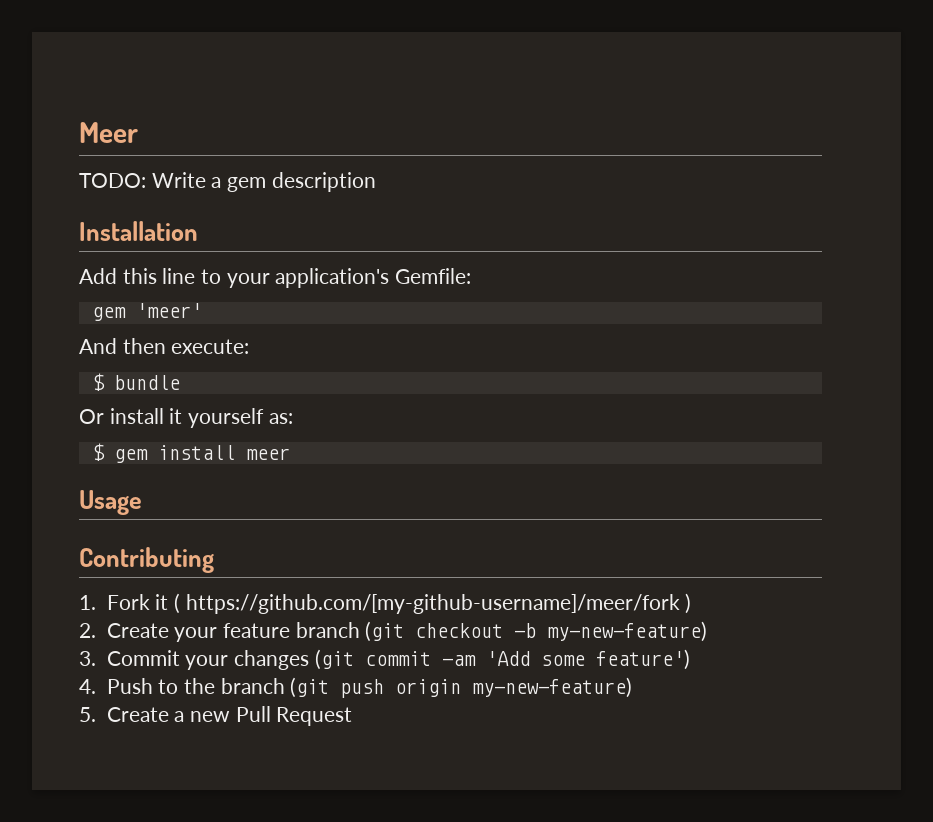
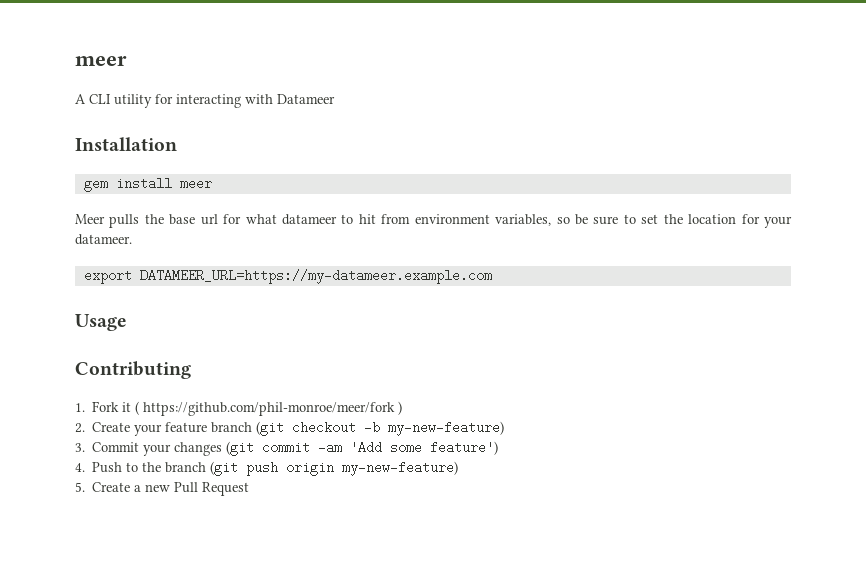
[79,122,138,143] [79,172,376,192] [79,221,198,241] [79,268,472,288] [91,303,202,321] [79,338,250,354] [91,373,180,391] [79,408,293,428] [91,443,290,463] Meer // TODO: Write a gem description // Installation // Add this line to your application's Gemfile: // gem 'meer' // And then execute: // $ bundle // Or install it yourself as: // $ gem install meer -> [75,56,127,66] [75,94,335,108] [75,137,177,151] [83,177,212,192] [75,214,793,228] [75,234,132,245] [83,269,492,284] meer // A CLI utility for interacting with Datameer // Installation // gem install meer // Meer pulls the base url for what datameer to hit from environment variables, so be sure to set the location for your datameer. // export DATAMEER_URL=https://my-datameer.example.com
[185,594,680,614] https://github.com/[my-github-username]/meer/fork -> [143,402,396,416] https://github.com/phil-monroe/meer/fork

